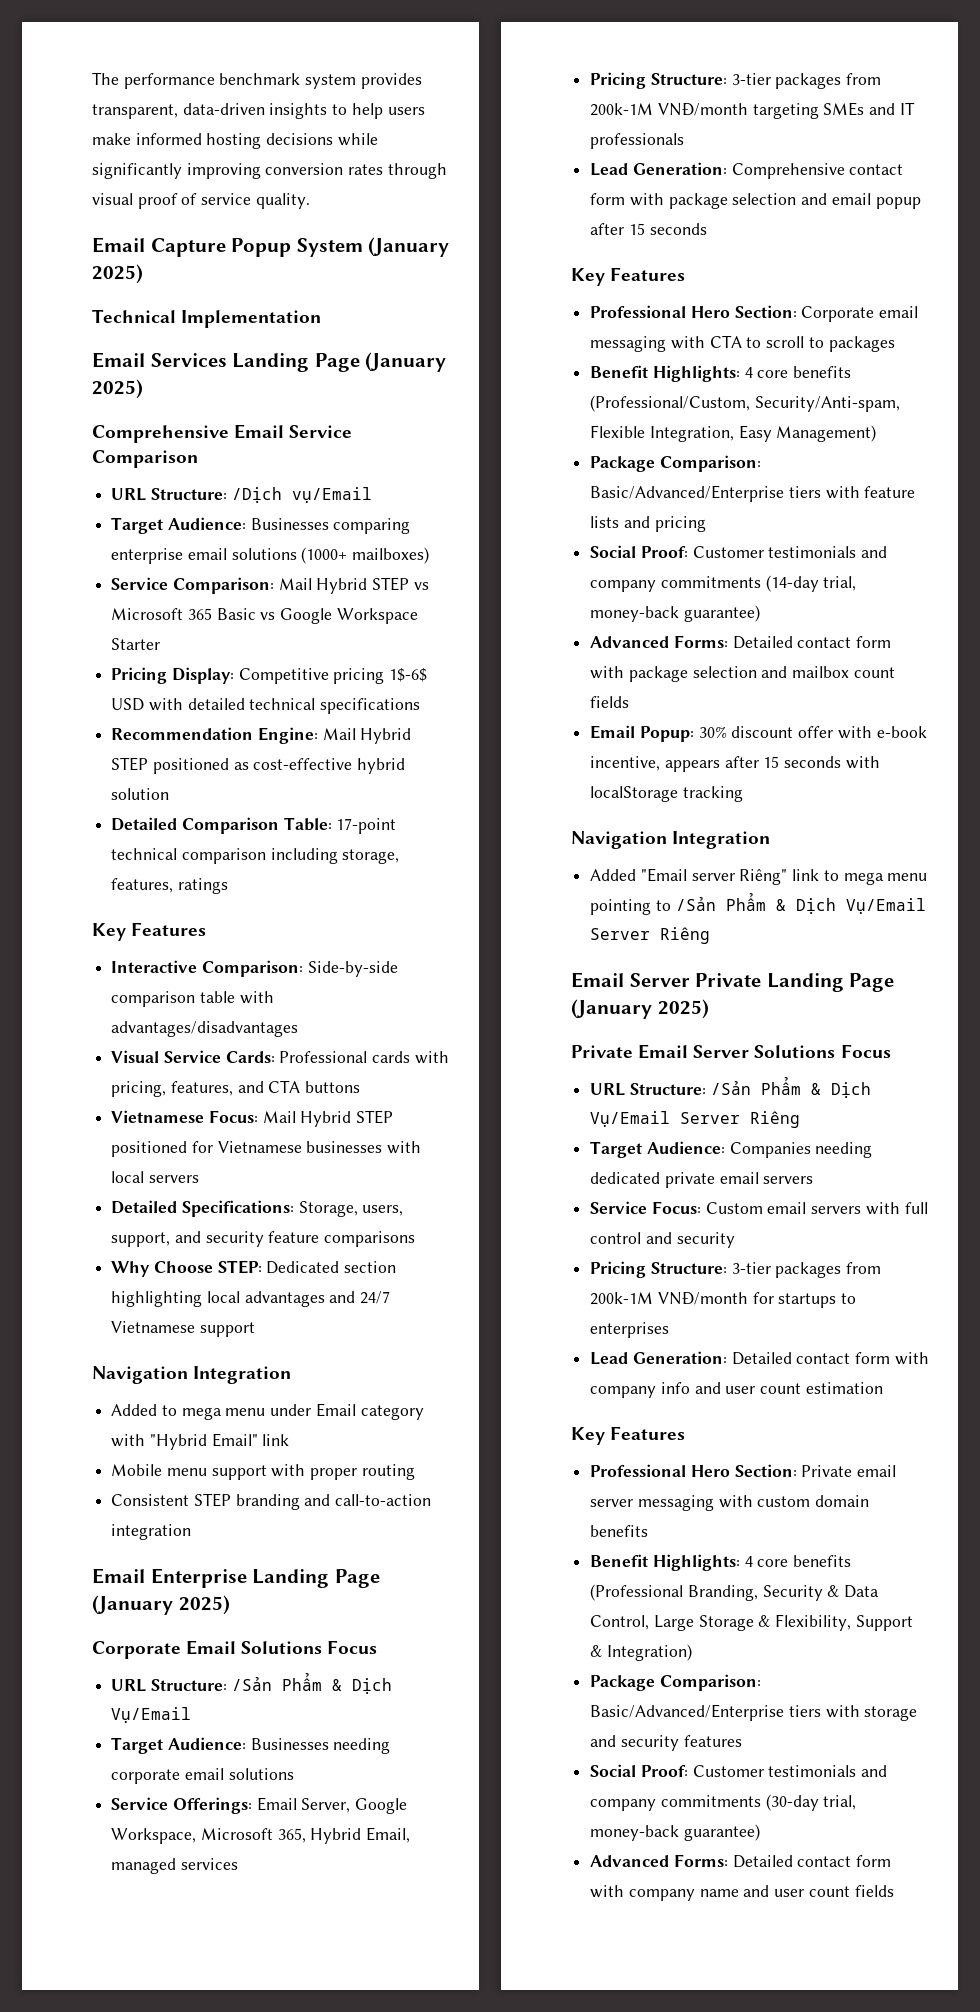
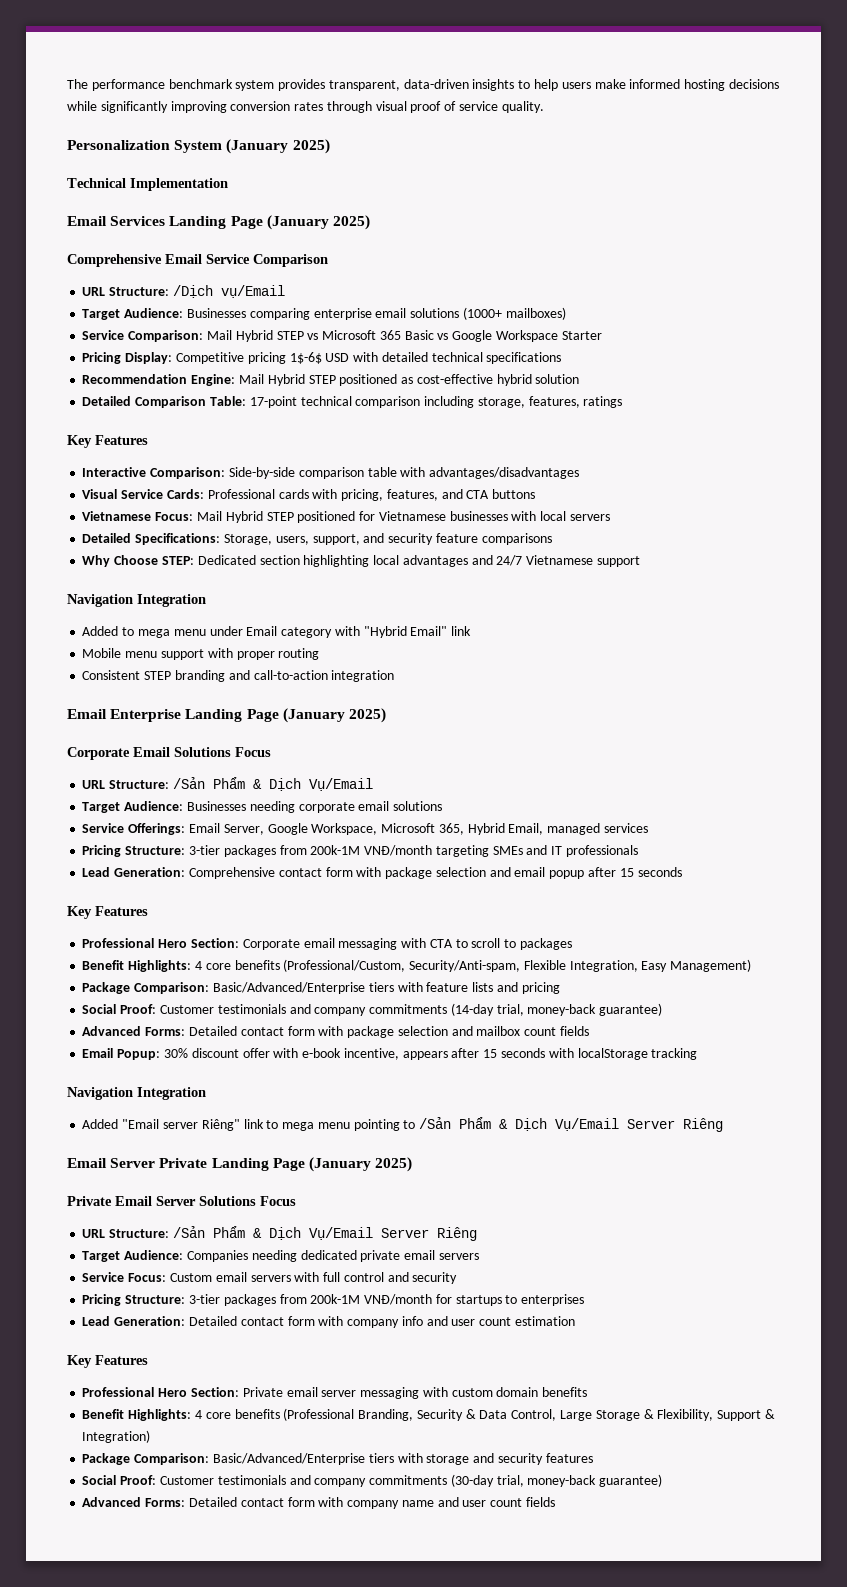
[92,237,292,257] Email Capture Popup -> [67,140,170,150] Personalization

